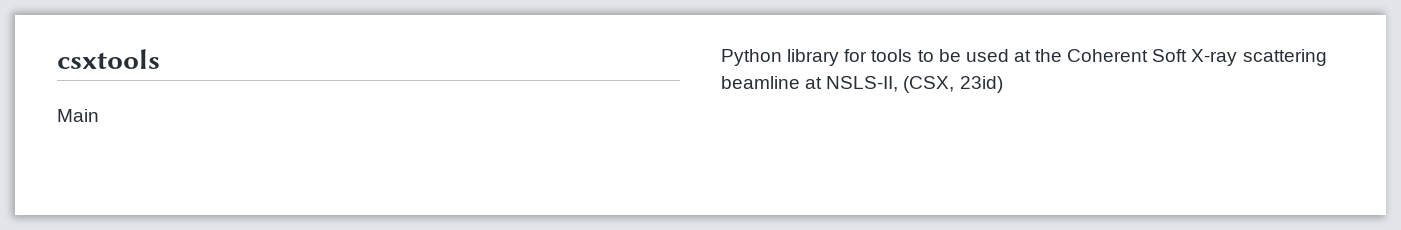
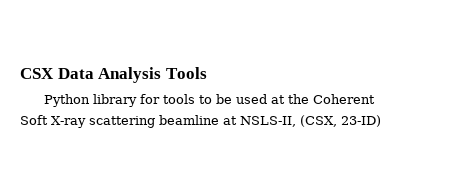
[57,49,160,69] [57,109,99,122] csxtools // Main -> [20,67,207,83] CSX Data Analysis Tools
[959,76,1003,93] 23id) -> [341,115,381,127] 23-ID)

